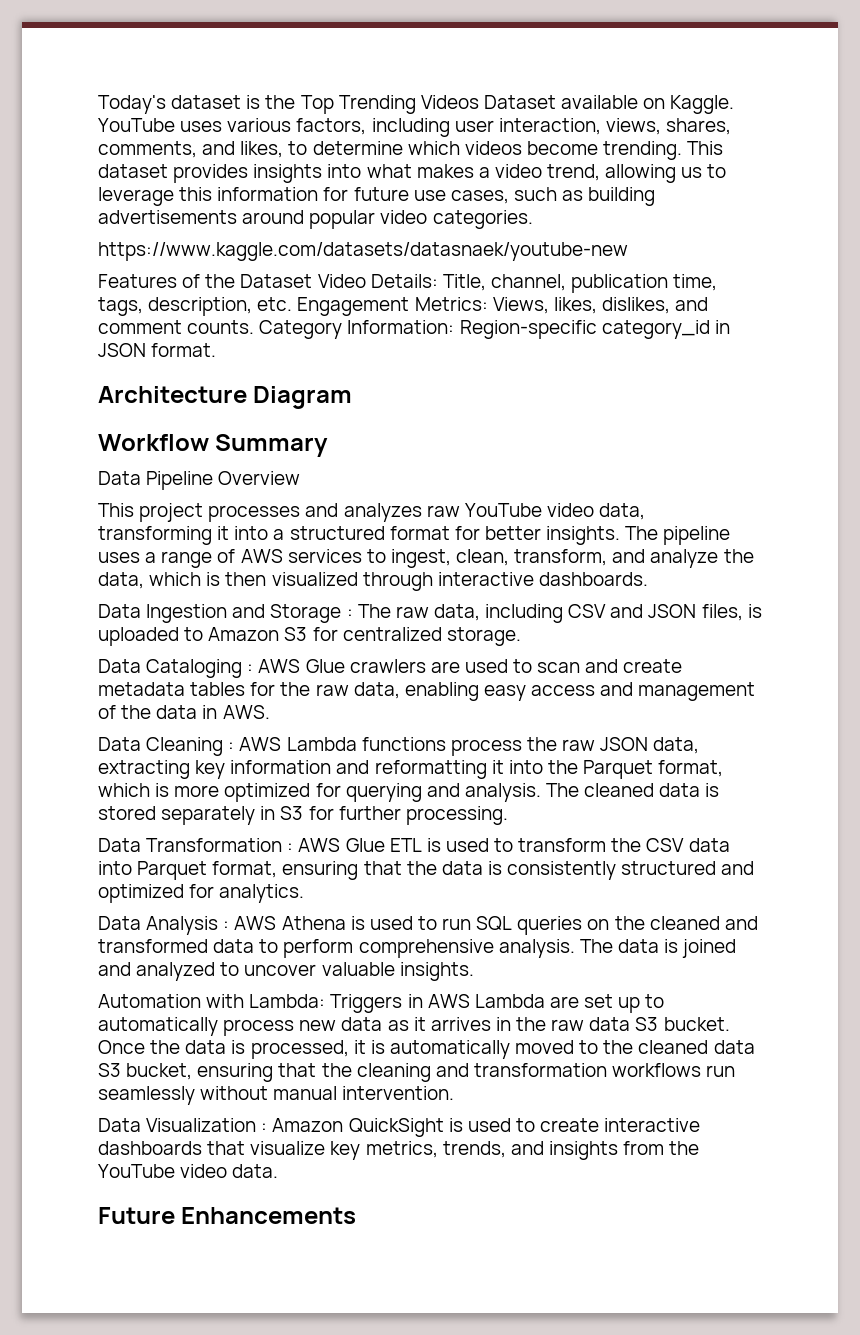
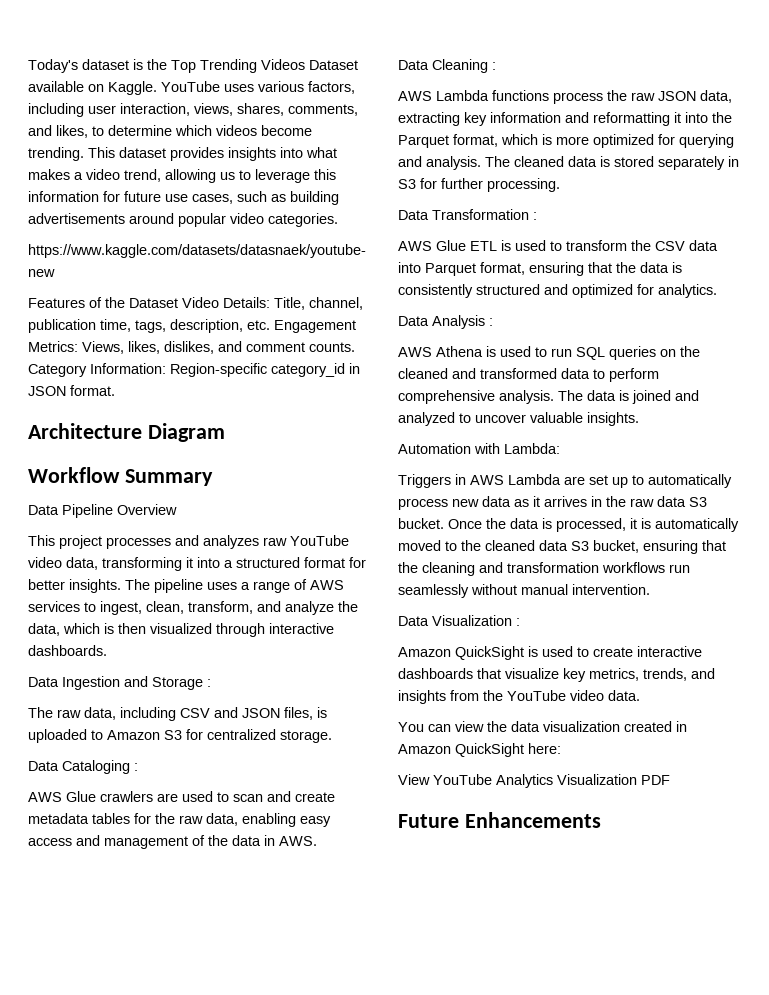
(353, 613) none -> (211, 683) //
(254, 668) none -> (138, 767) //
(235, 746) none -> (496, 66) //
(294, 847) none -> (537, 216) //
(230, 925) none -> (493, 322) //
(326, 1001) none -> (560, 448) //
(268, 1127) none -> (520, 622) //
(279, 1171) none -> [398,721,687,732] [398,743,561,757] [398,774,670,788] // You can view the data visualization created in Amazon QuickSight here: // View YouTube Analytics Visualization PDF

